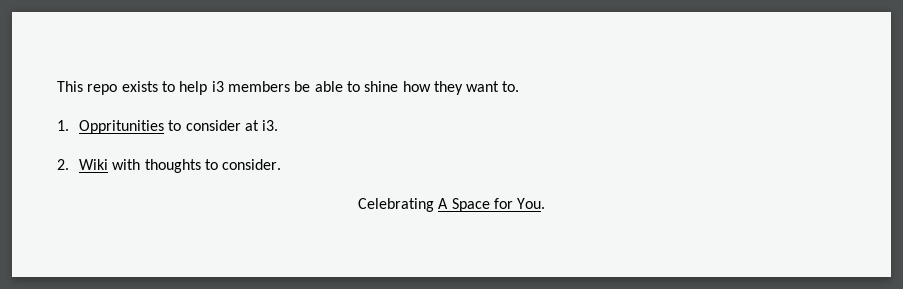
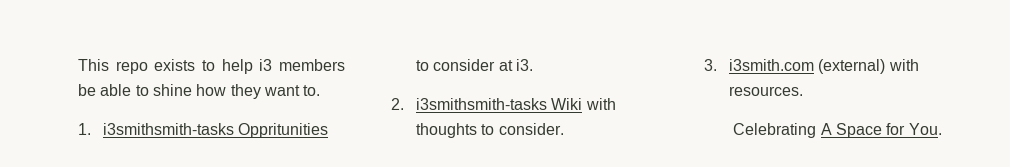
(69, 125) none -> [103,123,235,135] i3smithsmith-tasks
(69, 164) none -> [416,98,548,110] i3smithsmith-tasks
(282, 164) none -> [704,59,919,74] [729,86,804,96] // 3. i3smith.com (external) with resources.

